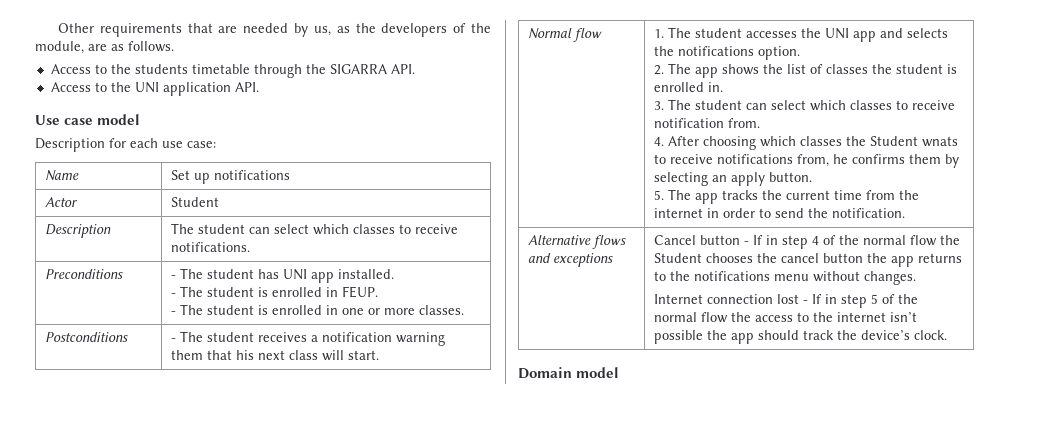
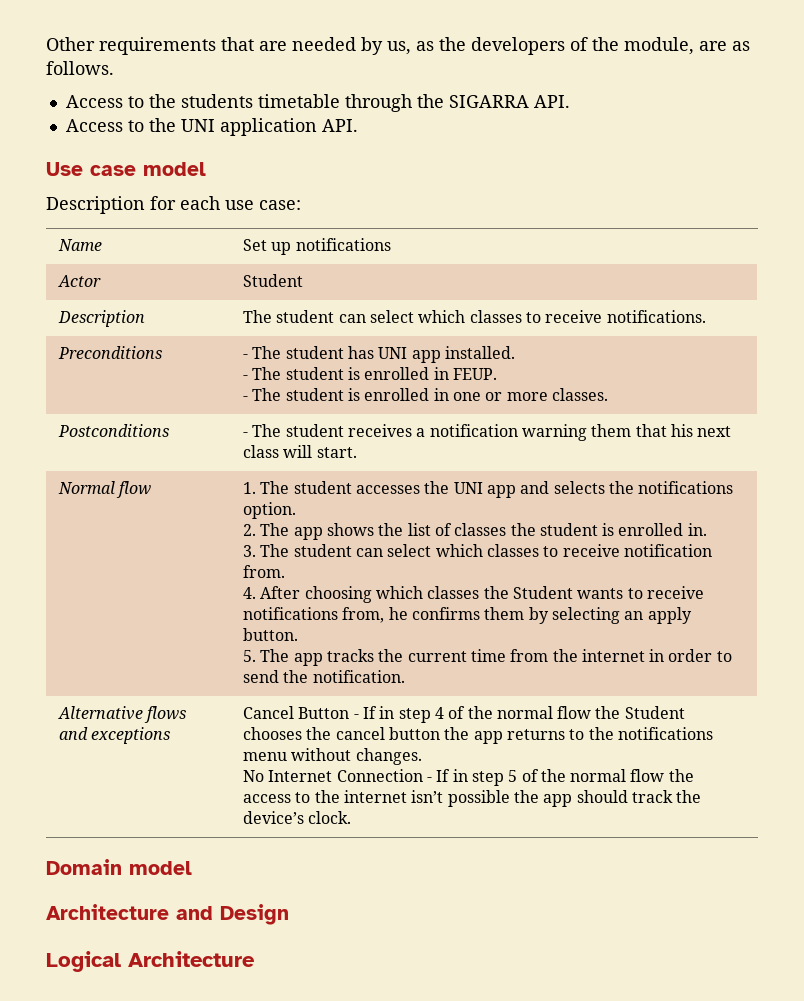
[922,136,959,147] wnats -> [577,588,624,599] wants
[700,235,741,245] button -> [298,707,350,719] Button
[654,294,800,304] Internet connection lost -> [242,769,423,782] No Internet Connection
(620, 372) none -> [46,904,289,925] [46,951,255,972] // Architecture and Design // Logical Architecture

